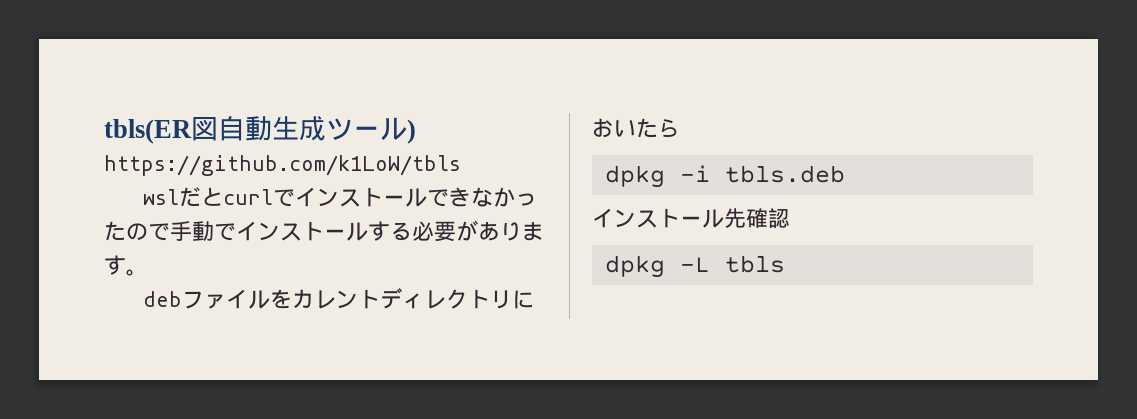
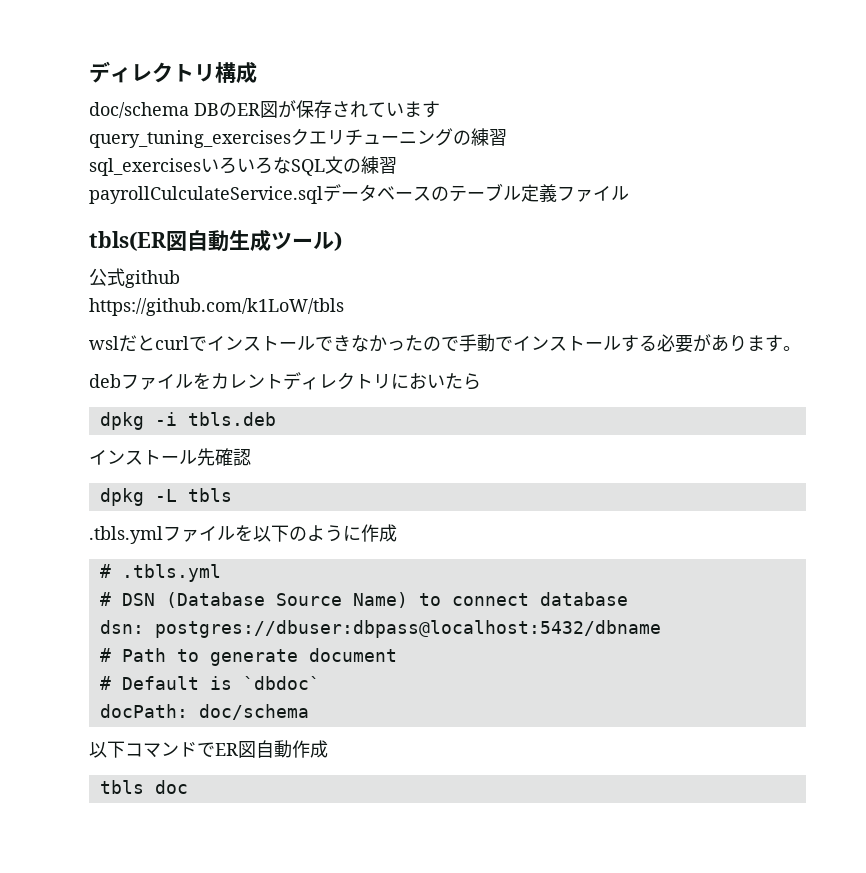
(104, 131) none -> [89,61,257,84] [89,100,440,118] [89,128,507,148] [89,156,397,176] [89,183,629,204] ディレクトリ構成 // doc/schema DBのER図が保存されています // query_tuning_exercisesクエリチューニングの練習 // sql_exercisesいろいろなSQL文の練習 // payrollCulculateService.sqlデータベースのテーブル定義ファイル //
(416, 131) none -> [89,268,180,288] // 公式github
(785, 264) none -> [89,524,397,544] [99,564,221,582] [99,592,628,608] [99,620,661,638] [99,648,397,666] [99,676,320,690] [99,704,309,720] [89,740,328,758] [99,780,188,794] // .tbls.ymlファイルを以下のように作成 // # .tbls.yml // # DSN (Database Source Name) to connect database // dsn: postgres://dbuser:dbpass@localhost:5432/dbname // # Path to generate document // # Default is `dbdoc` // docPath: doc/schema // 以下コマンドでER図自動作成 // tbls doc

